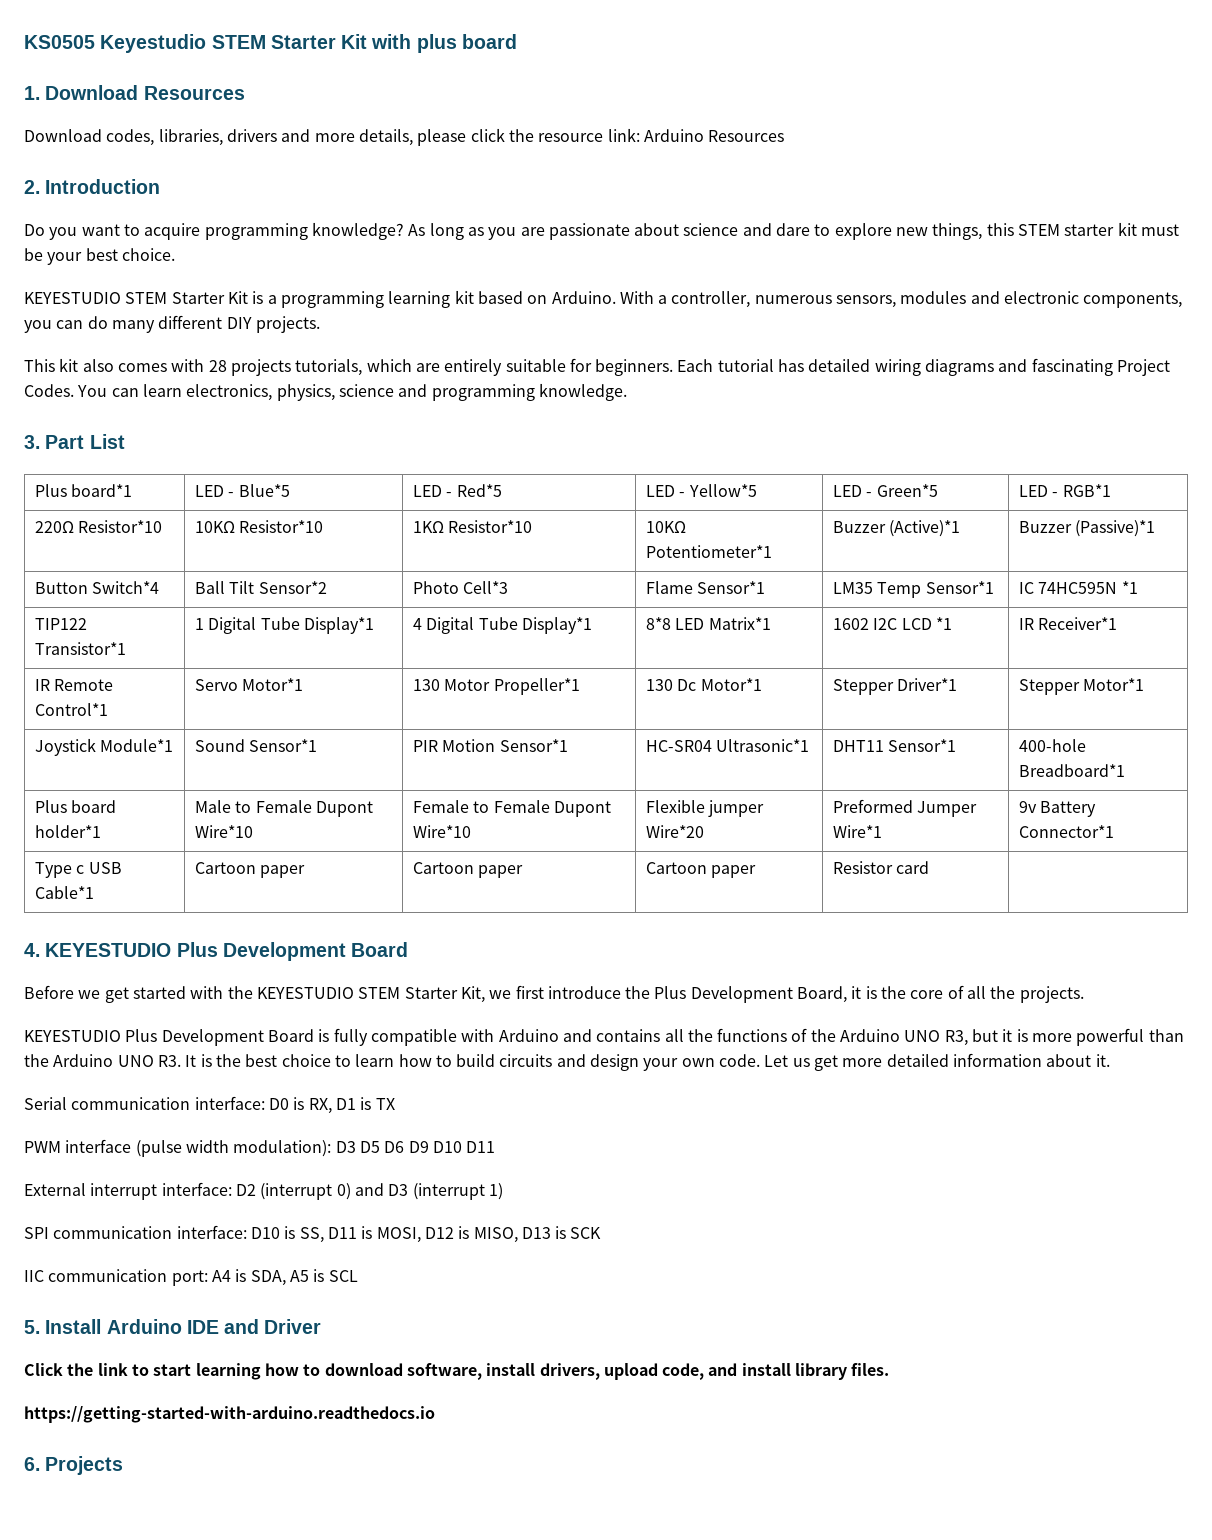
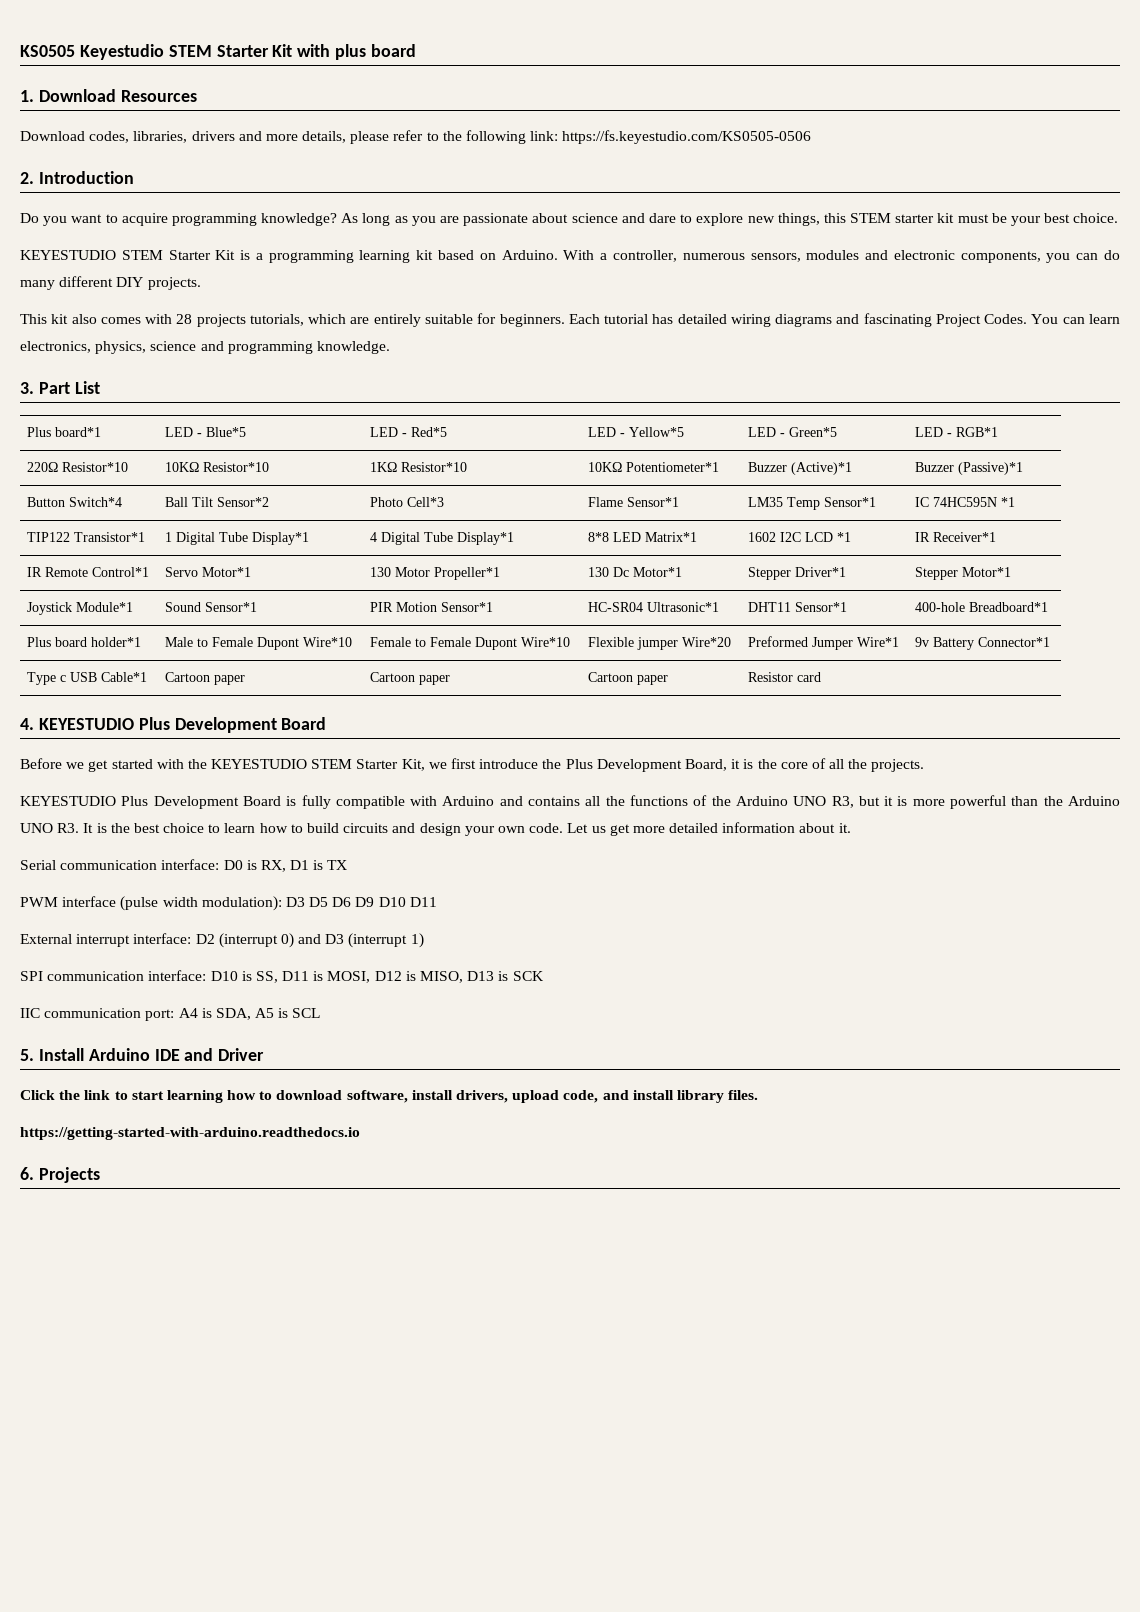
[470,128,785,142] click the resource link: Arduino Resources -> [393,130,812,144] refer to the following link: https://fs.keyestudio.com/KS0505-0506

